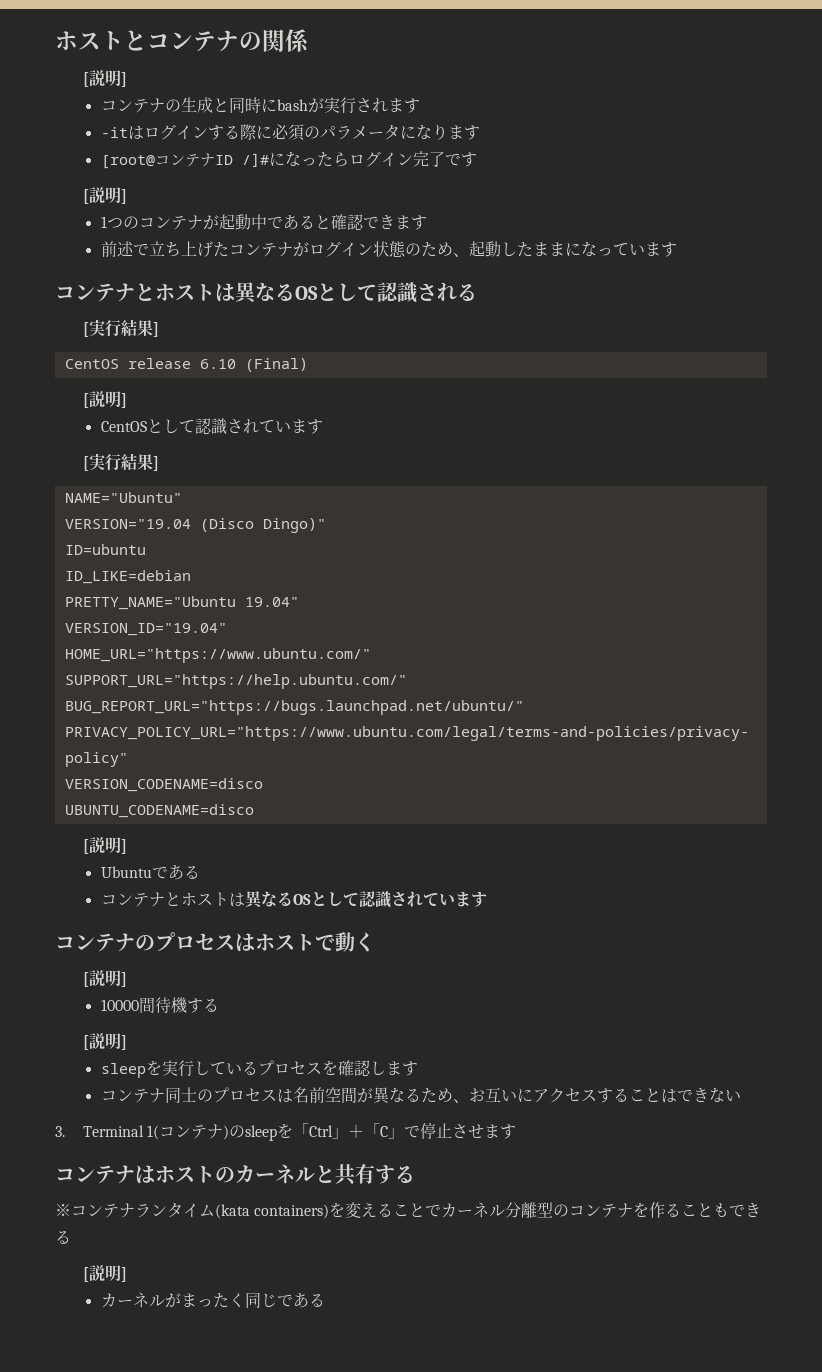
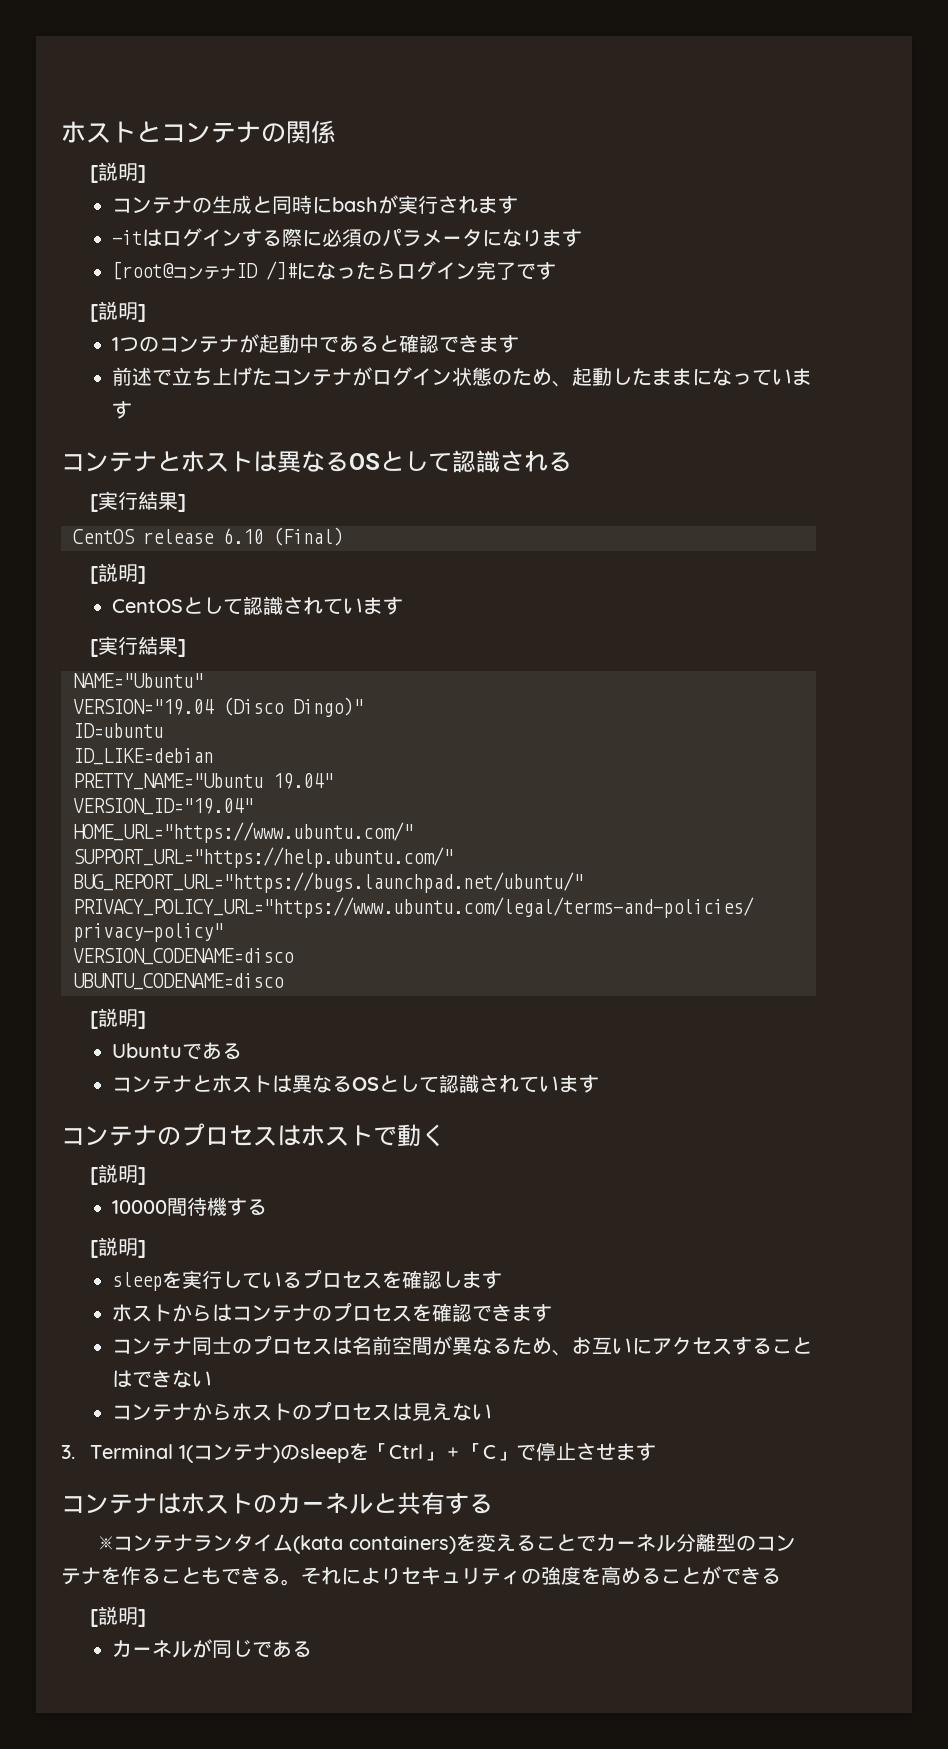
(418, 1068) none -> [111,1302,552,1322] // ホストからはコンテナのプロセスを確認できます
(741, 1095) none -> [111,1401,492,1421] // コンテナからホストのプロセスは見えない
(71, 1237) none -> [281,1566,781,1586] 。それによりセキュリティの強度を高めることができる
[180,1293,245,1308] まったく -> (212, 1648) none

